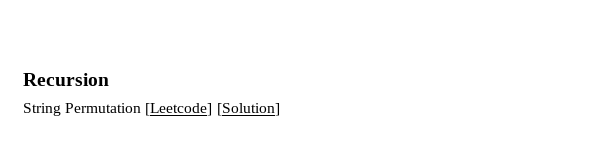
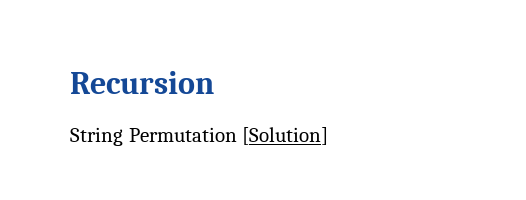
[145,103,213,116] [Leetcode] -> (237, 134) none

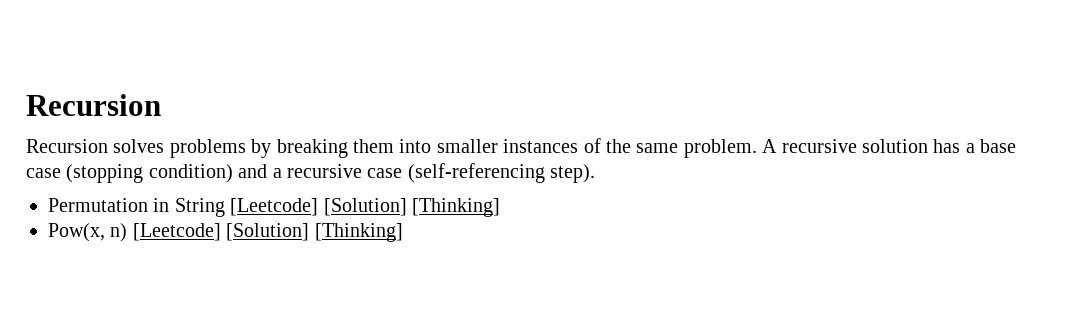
[70,127,329,146] String Permutation [Solution] -> [26,138,1017,158] [26,163,596,183] [48,198,500,217] [48,223,403,242] Recursion solves problems by breaking them into smaller instances of the same problem. A recursive solution has a base case (stopping condition) and a recursive case (self-referencing step). // Permutation in String [Leetcode] [Solution] [Thinking] // Pow(x, n) [Leetcode] [Solution] [Thinking]

